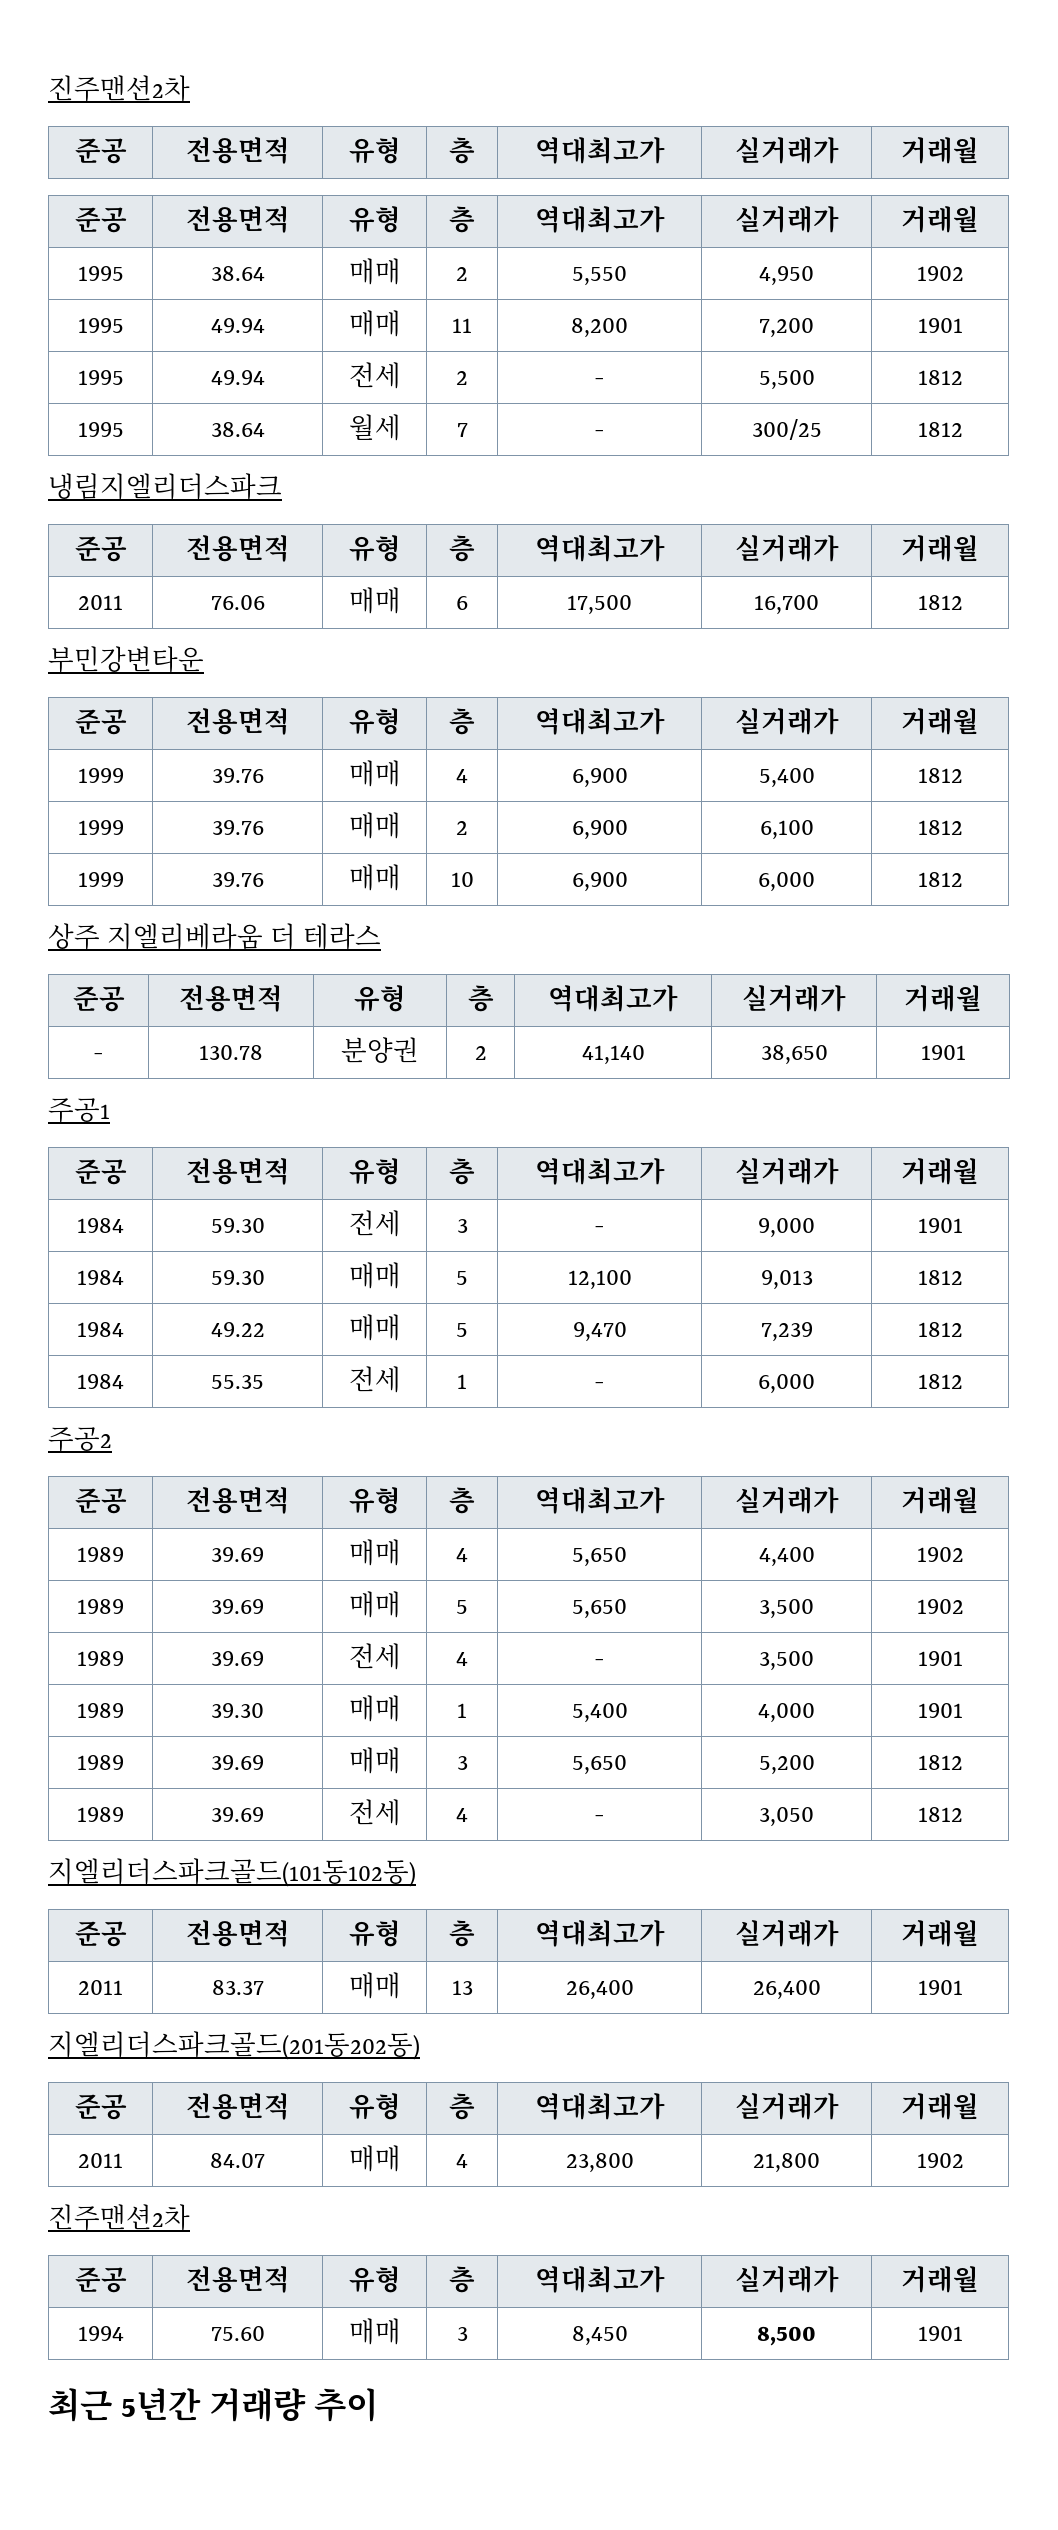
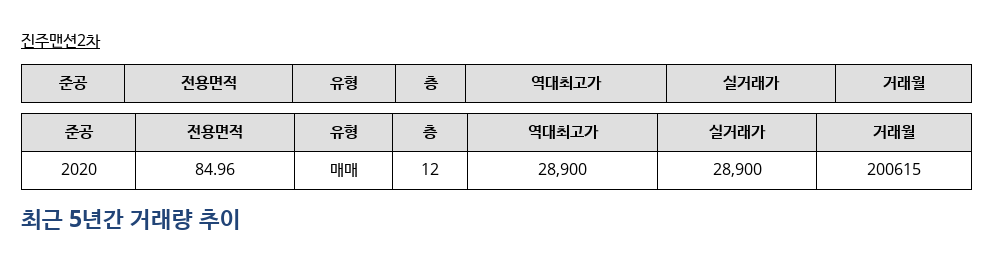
[77,266,124,281] [210,266,265,281] [348,258,401,285] [456,267,468,281] [572,266,627,286] [759,266,814,286] [916,266,964,281] [77,318,124,333] [210,318,265,333] [348,310,401,337] [452,318,472,333] [571,318,628,338] [759,318,814,338] [917,318,963,333] [77,370,124,385] [210,370,265,385] [348,362,401,389] [456,371,468,385] [594,378,605,385] [758,370,815,390] [917,370,963,385] [77,422,124,437] [210,422,265,437] [348,414,401,441] [456,423,468,437] [594,430,605,437] [751,419,822,440] [917,422,963,437] [48,473,282,500] [74,536,127,562] [185,535,290,562] [348,535,401,562] [449,535,475,562] [534,535,665,562] [734,535,839,562] [901,535,979,562] [78,595,123,610] [210,595,265,610] [348,587,401,614] [456,596,468,610] [567,595,632,615] [754,595,819,615] [917,595,963,610] [48,646,204,673] [74,709,127,735] [185,708,290,735] [348,708,401,735] [449,708,475,735] [534,708,665,735] [734,708,839,735] [901,708,979,735] [77,768,124,783] [211,768,264,783] [348,760,401,787] [456,769,468,783] [571,768,628,788] [758,768,815,788] [917,768,963,783] [77,820,124,835] [211,820,264,835] [348,812,401,839] [456,821,468,835] [571,820,628,840] [759,820,814,840] [917,820,963,835] [77,872,124,887] [211,872,264,887] [348,864,401,891] [450,872,474,887] [571,872,628,892] [758,872,815,892] [917,872,963,887] [48,923,382,950] [72,986,125,1012] [179,985,283,1012] [354,985,406,1012] [467,985,494,1012] [548,985,678,1012] [742,985,846,1012] [904,985,982,1012] [93,1053,104,1060] [199,1045,263,1060] [341,1037,419,1063] [474,1046,487,1060] [581,1045,645,1065] [760,1045,828,1065] [920,1045,966,1060] [48,1098,110,1123] [74,1159,127,1185] [185,1158,290,1185] [348,1158,401,1185] [449,1158,475,1185] [534,1158,665,1185] [734,1158,839,1185] [901,1158,979,1185] [77,1218,124,1233] [210,1218,265,1233] [348,1210,401,1237] [456,1219,468,1233] [594,1226,605,1233] [758,1218,815,1238] [917,1218,963,1233] [77,1270,124,1285] [210,1270,265,1285] [348,1262,401,1289] [456,1271,468,1285] [567,1270,632,1290] [760,1270,813,1290] [917,1270,963,1285] [77,1322,124,1337] [210,1322,265,1337] [348,1314,401,1341] [456,1323,468,1337] [572,1322,627,1342] [760,1322,813,1342] [917,1322,963,1337] [77,1374,124,1389] [211,1375,264,1389] [348,1366,401,1393] [457,1374,467,1389] [594,1382,605,1389] [758,1374,815,1394] [917,1374,963,1389] [48,1427,112,1452] [74,1488,127,1514] [185,1487,290,1514] [348,1487,401,1514] [449,1487,475,1514] [534,1487,665,1514] [734,1487,839,1514] [901,1487,979,1514] [77,1547,124,1562] [211,1547,264,1562] [348,1539,401,1566] [456,1548,468,1562] [572,1547,627,1567] [758,1547,815,1567] [916,1547,964,1562] [77,1599,124,1614] [211,1599,264,1614] [348,1591,401,1618] [456,1600,468,1614] [572,1599,627,1619] [759,1599,814,1619] [916,1599,964,1614] [77,1651,124,1666] [211,1651,264,1666] [348,1643,401,1670] [456,1652,468,1666] [594,1659,605,1666] [759,1651,814,1671] [917,1651,963,1666] [77,1703,124,1718] [211,1703,264,1718] [348,1695,401,1722] [457,1703,467,1718] [571,1703,628,1723] [758,1703,815,1723] [917,1703,963,1718] [77,1755,124,1770] [211,1755,264,1770] [348,1747,401,1774] [456,1756,468,1770] [572,1755,627,1775] [758,1755,815,1775] [917,1755,963,1770] [77,1807,124,1822] [211,1807,264,1822] [348,1799,401,1826] [456,1808,468,1822] [594,1815,605,1822] [759,1807,814,1827] [917,1807,963,1822] [48,1858,416,1887] [74,1921,127,1947] [185,1920,290,1947] [348,1920,401,1947] [449,1920,475,1947] [534,1920,665,1947] [734,1920,839,1947] [901,1920,979,1947] [78,1980,123,1995] [211,1980,264,1995] [348,1972,401,1999] [451,1980,473,1995] [565,1980,634,2000] [752,1980,821,2000] [917,1980,963,1995] [48,2031,420,2060] [74,2094,127,2120] [185,2093,290,2120] [348,2093,401,2120] [449,2093,475,2120] [534,2093,665,2120] [734,2093,839,2120] [901,2093,979,2120] [78,2153,123,2168] [210,2153,265,2168] [348,2145,401,2172] [456,2154,468,2168] [565,2153,634,2173] [753,2153,820,2173] [916,2153,964,2168] [48,2204,190,2231] [74,2267,127,2293] [185,2266,290,2293] [348,2266,401,2293] [449,2266,475,2293] [534,2266,665,2293] [734,2266,839,2293] [901,2266,979,2293] [77,2326,124,2341] [210,2326,265,2341] [348,2318,401,2345] [456,2327,468,2341] [571,2326,628,2346] [757,2326,816,2346] [917,2326,963,2341] 1995 | 38.64 | 매매 | 2 | 5,550 | 4,950 | 1902 // 1995 | 49.94 | 매매 | 11 | 8,200 | 7,200 | 1901 // 1995 | 49.94 | 전세 | 2 | - | 5,500 | 1812 // 1995 | 38.64 | 월세 | 7 | - | 300/25 | 1812 // 냉림지엘리더스파크 // 준공 | 전용면적 | 유형 | 층 | 역대최고가 | 실거래가 | 거래월 // 2011 | 76.06 | 매매 | 6 | 17,500 | 16,700 | 1812 // 부민강변타운 // 준공 | 전용면적 | 유형 | 층 | 역대최고가 | 실거래가 | 거래월 // 1999 | 39.76 | 매매 | 4 | 6,900 | 5,400 | 1812 // 1999 | 39.76 | 매매 | 2 | 6,900 | 6,100 | 1812 // 1999 | 39.76 | 매매 | 10 | 6,900 | 6,000 | 1812 // 상주 지엘리베라움 더 테라스 // 준공 | 전용면적 | 유형 | 층 | 역대최고가 | 실거래가 | 거래월 // - | 130.78 | 분양권 | 2 | 41,140 | 38,650 | 1901 // 주공1 // 준공 | 전용면적 | 유형 | 층 | 역대최고가 | 실거래가 | 거래월 // 1984 | 59.30 | 전세 | 3 | - | 9,000 | 1901 // 1984 | 59.30 | 매매 | 5 | 12,100 | 9,013 | 1812 // 1984 | 49.22 | 매매 | 5 | 9,470 | 7,239 | 1812 // 1984 | 55.35 | 전세 | 1 | - | 6,000 | 1812 // 주공2 // 준공 | 전용면적 | 유형 | 층 | 역대최고가 | 실거래가 | 거래월 // 1989 | 39.69 | 매매 | 4 | 5,650 | 4,400 | 1902 // 1989 | 39.69 | 매매 | 5 | 5,650 | 3,500 | 1902 // 1989 | 39.69 | 전세 | 4 | - | 3,500 | 1901 // 1989 | 39.30 | 매매 | 1 | 5,400 | 4,000 | 1901 // 1989 | 39.69 | 매매 | 3 | 5,650 | 5,200 | 1812 // 1989 | 39.69 | 전세 | 4 | - | 3,050 | 1812 // 지엘리더스파크골드(101동102동) // 준공 | 전용면적 | 유형 | 층 | 역대최고가 | 실거래가 | 거래월 // 2011 | 83.37 | 매매 | 13 | 26,400 | 26,400 | 1901 // 지엘리더스파크골드(201동202동) // 준공 | 전용면적 | 유형 | 층 | 역대최고가 | 실거래가 | 거래월 // 2011 | 84.07 | 매매 | 4 | 23,800 | 21,800 | 1902 // 진주맨션2차 // 준공 | 전용면적 | 유형 | 층 | 역대최고가 | 실거래가 | 거래월 // 1994 | 75.60 | 매매 | 3 | 8,450 | 8,500 | 1901 -> [60,163,97,175] [195,163,235,175] [329,163,358,177] [421,163,439,175] [538,163,587,177] [712,163,762,177] [867,163,921,175] 2020 | 84.96 | 매매 | 12 | 28,900 | 28,900 | 200615

